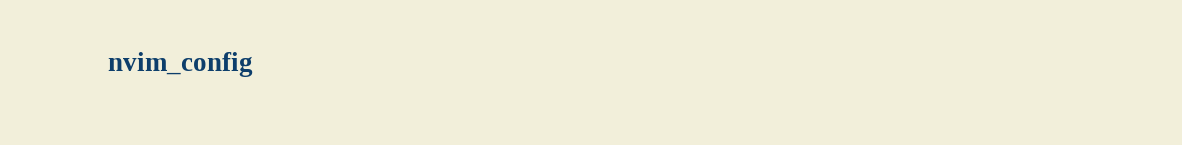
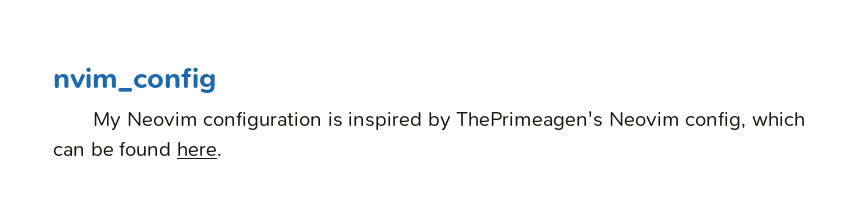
(253, 64) none -> [93,111,805,131] [53,141,222,156] // My Neovim configuration is inspired by ThePrimeagen's Neovim config, which can be found here.

